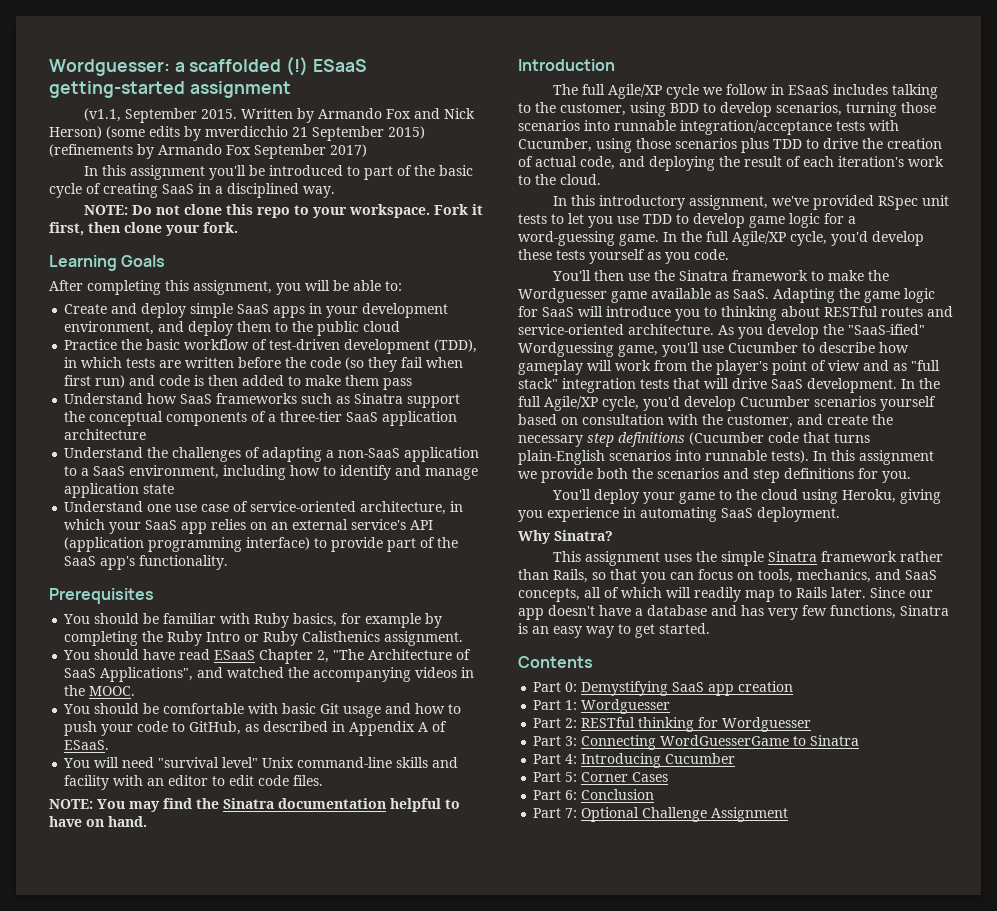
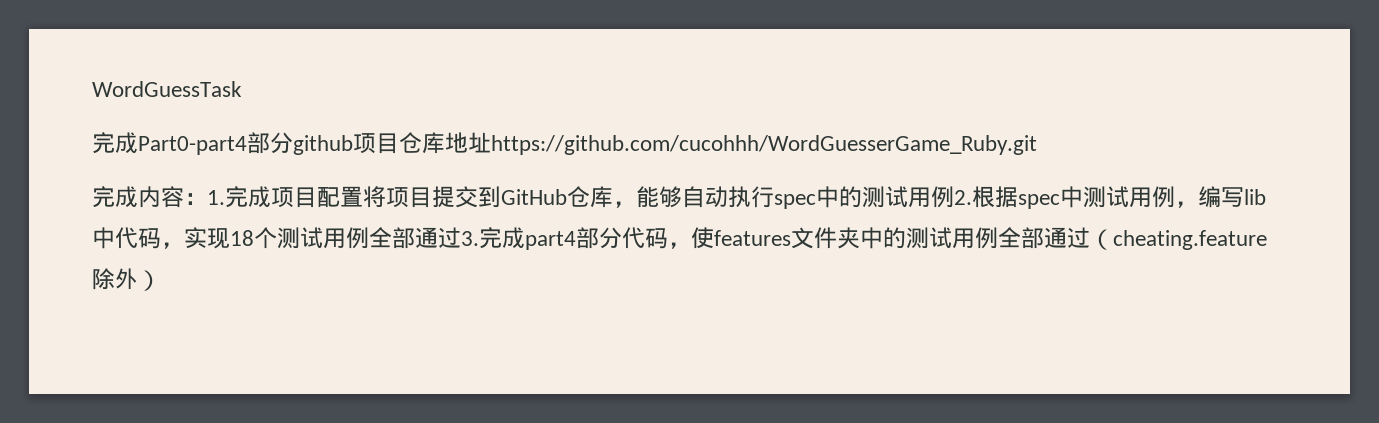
[49,57,367,76] [49,81,291,98] [83,108,475,123] [49,126,425,141] [49,144,367,159] [83,165,473,180] [49,183,335,198] [83,204,483,218] [49,222,238,236] [49,255,166,271] [49,280,402,295] [64,303,449,318] [64,321,401,336] [64,339,478,354] [64,357,464,372] [64,375,413,390] [64,393,461,408] [64,411,458,426] [64,429,147,440] [64,447,480,462] [64,465,479,480] [64,483,175,498] [64,501,464,515] [64,519,434,534] [64,537,459,552] [64,555,229,570] [49,588,154,604] [63,613,443,628] [64,631,464,646] [63,649,472,664] [64,667,475,682] [64,685,136,696] [63,703,462,718] [64,721,448,736] [64,740,110,750] [63,757,459,768] [64,775,324,790] [49,798,460,812] [49,816,147,827] [518,59,615,71] [552,84,938,99] [518,102,936,117] [518,120,899,135] [518,138,942,153] [518,156,944,171] [518,174,601,185] [552,195,949,210] [518,213,856,228] [518,231,924,246] [518,249,729,264] [551,270,889,281] [518,288,935,303] [518,306,953,321] [518,324,925,339] [518,342,909,357] [518,360,940,375] [518,378,940,393] [518,396,936,411] [518,414,893,428] [518,432,870,447] [518,450,934,465] [518,468,911,483] [551,489,941,504] [518,507,840,522] [518,530,613,544] [552,551,943,566] [518,569,937,584] [518,587,933,602] [518,605,949,620] [518,623,710,638] [518,656,593,668] [533,681,794,696] [533,699,671,714] [533,717,812,732] [533,735,860,750] [533,753,736,768] [533,772,669,782] [533,789,655,800] [533,807,789,822] Wordguesser: a scaffolded (!) ESaaS getting-started assignment // (v1.1, September 2015. Written by Armando Fox and Nick Herson) (some edits by mverdicchio 21 September 2015) (refinements by Armando Fox September 2017) // In this assignment you'll be introduced to part of the basic cycle of creating SaaS in a disciplined way. // NOTE: Do not clone this repo to your workspace. Fork it first, then clone your fork. // Learning Goals // After completing this assignment, you will be able to: // Create and deploy simple SaaS apps in your development environment, and deploy them to the public cloud // Practice the basic workflow of test-driven development (TDD), in which tests are written before the code (so they fail when first run) and code is then added to make them pass // Understand how SaaS frameworks such as Sinatra support the conceptual components of a three-tier SaaS application architecture // Understand the challenges of adapting a non-SaaS application to a SaaS environment, including how to identify and manage application state // Understand one use case of service-oriented architecture, in which your SaaS app relies on an external service's API (application programming interface) to provide part of the SaaS app's functionality. // Prerequisites // You should be familiar with Ruby basics, for example by completing the Ruby Intro or Ruby Calisthenics assignment. // You should have read ESaaS Chapter 2, "The Architecture of SaaS Applications", and watched the accompanying videos in the MOOC. // You should be comfortable with basic Git usage and how to push your code to GitHub, as described in Appendix A of ESaaS. // You will need "survival level" Unix command-line skills and facility with an editor to edit code files. // NOTE: You may find the Sinatra documentation helpful to have on hand. // Introduction // The full Agile/XP cycle we follow in ESaaS includes talking to the customer, using BDD to develop scenarios, turning those scenarios into runnable integration/acceptance tests with Cucumber, using those scenarios plus TDD to drive the creation of actual code, and deploying the result of each iteration's work to the cloud. // In this introductory assignment, we've provided RSpec unit tests to let you use TDD to develop game logic for a word-guessing game. In the full Agile/XP cycle, you'd develop these tests yourself as you code. // You'll then use the Sinatra framework to make the Wordguesser game available as SaaS. Adapting the game logic for SaaS will introduce you to thinking about RESTful routes and service-oriented architecture. As you develop the "SaaS-ified" Wordguessing game, you'll use Cucumber to describe how gameplay will work from the player's point of view and as "full stack" integration tests that will drive SaaS development. In the full Agile/XP cycle, you'd develop Cucumber scenarios yourself based on consultation with the customer, and create the necessary step definitions (Cucumber code that turns plain-English scenarios into runnable tests). In this assignment we provide both the scenarios and step definitions for you. // You'll deploy your game to the cloud using Heroku, giving you experience in automating SaaS deployment. // Why Sinatra? // This assignment uses the simple Sinatra framework rather than Rails, so that you can focus on tools, mechanics, and SaaS concepts, all of which will readily map to Rails later. Since our app doesn't have a database and has very few functions, Sinatra is an easy way to get started. // Contents // Part 0: Demystifying SaaS app creation // Part 1: Wordguesser // Part 2: RESTful thinking for Wordguesser // Part 3: Connecting WordGuesserGame to Sinatra // Part 4: Introducing Cucumber // Part 5: Corner Cases // Part 6: Conclusion // Part 7: Optional Challenge Assignment -> [92,81,242,97] [92,132,1037,155] [92,186,1266,209] [92,227,1267,250] [92,268,161,291] WordGuessTask // 完成Part0-part4部分github项目仓库地址https://github.com/cucohhh/WordGuesserGame_Ruby.git // 完成内容：1.完成项目配置将项目提交到GitHub仓库，能够自动执行spec中的测试用例2.根据spec中测试用例，编写lib中代码，实现18个测试用例全部通过3.完成part4部分代码，使features文件夹中的测试用例全部通过（cheating.feature除外）

